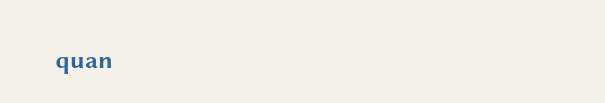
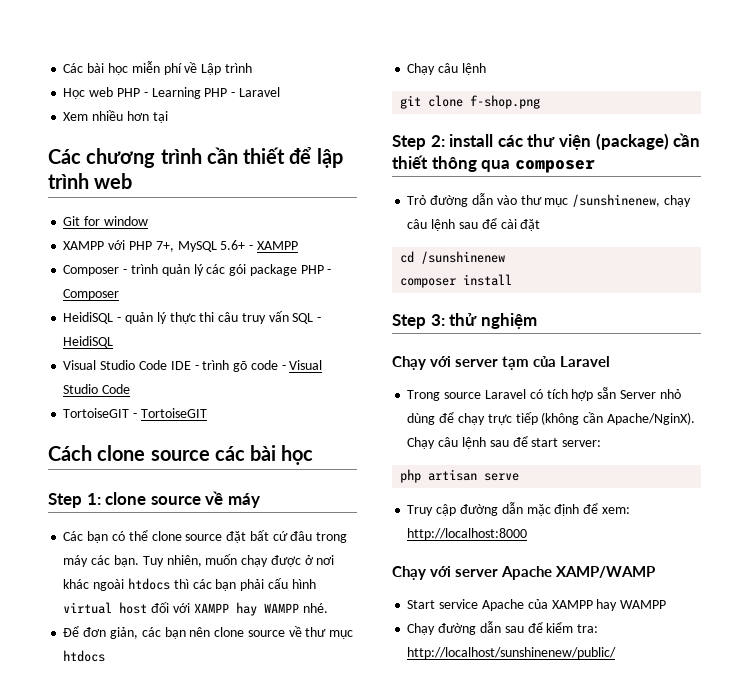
[55,57,113,74] quan -> [63,61,252,75] [63,87,280,99] [63,110,168,123] [48,147,343,168] [48,173,133,189] [63,216,148,226] [63,240,298,252] [63,264,332,276] [63,289,120,300] [63,311,322,324] [63,336,114,348] [63,360,323,372] [63,384,131,394] [63,408,207,418] [48,445,314,465] [48,491,260,508] [63,530,348,543] [63,554,335,567] [63,578,316,591] [63,602,328,616] [63,626,354,639] [63,650,106,662] [407,63,486,75] [400,95,541,109] [392,133,701,150] [392,155,595,173] [407,193,691,207] [407,218,541,231] [400,251,506,264] [400,274,513,288] [392,313,537,329] [392,356,610,370] [407,387,681,401] [407,412,695,425] [407,436,602,449] [400,469,520,483] [407,502,630,516] [407,528,528,540] [392,566,655,580] [407,599,667,611] [407,621,599,635] [407,647,617,659] Các bài học miễn phí về Lập trình // Học web PHP - Learning PHP - Laravel // Xem nhiều hơn tại // Các chương trình cần thiết để lập trình web // Git for window // XAMPP với PHP 7+, MySQL 5.6+ - XAMPP // Composer - trình quản lý các gói package PHP - Composer // HeidiSQL - quản lý thực thi câu truy vấn SQL - HeidiSQL // Visual Studio Code IDE - trình gõ code - Visual Studio Code // TortoiseGIT - TortoiseGIT // Cách clone source các bài học // Step 1: clone source về máy // Các bạn có thể clone source đặt bất cứ đâu trong máy các bạn. Tuy nhiên, muốn chạy được ở nơi khác ngoài htdocs thì các bạn phải cấu hình virtual host đối với XAMPP hay WAMPP nhé. // Để đơn giản, các bạn nên clone source về thư mục htdocs // Chạy câu lệnh // git clone f-shop.png // Step 2: install các thư viện (package) cần thiết thông qua composer // Trỏ đường dẫn vào thư mục /sunshinenew, chạy câu lệnh sau để cài đặt // cd /sunshinenew // composer install // Step 3: thử nghiệm // Chạy với server tạm của Laravel // Trong source Laravel có tích hợp sẵn Server nhỏ dùng để chạy trực tiếp (không cần Apache/NginX). Chạy câu lệnh sau để start server: // php artisan serve // Truy cập đường dẫn mặc định để xem: http://localhost:8000 // Chạy với server Apache XAMP/WAMP // Start service Apache của XAMPP hay WAMPP // Chạy đường dẫn sau để kiểm tra: http://localhost/sunshinenew/public/

